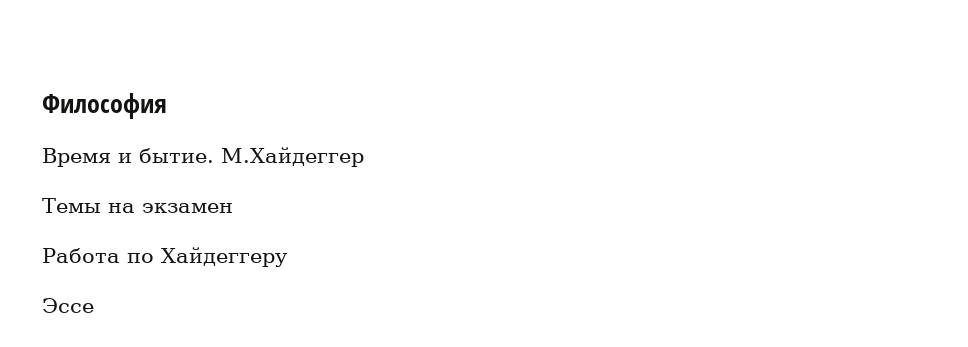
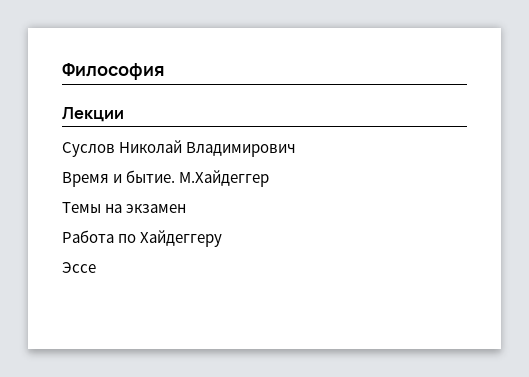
(167, 106) none -> [62,107,124,122] [62,140,297,157] // Лекции // Суслов Николай Владимирович

